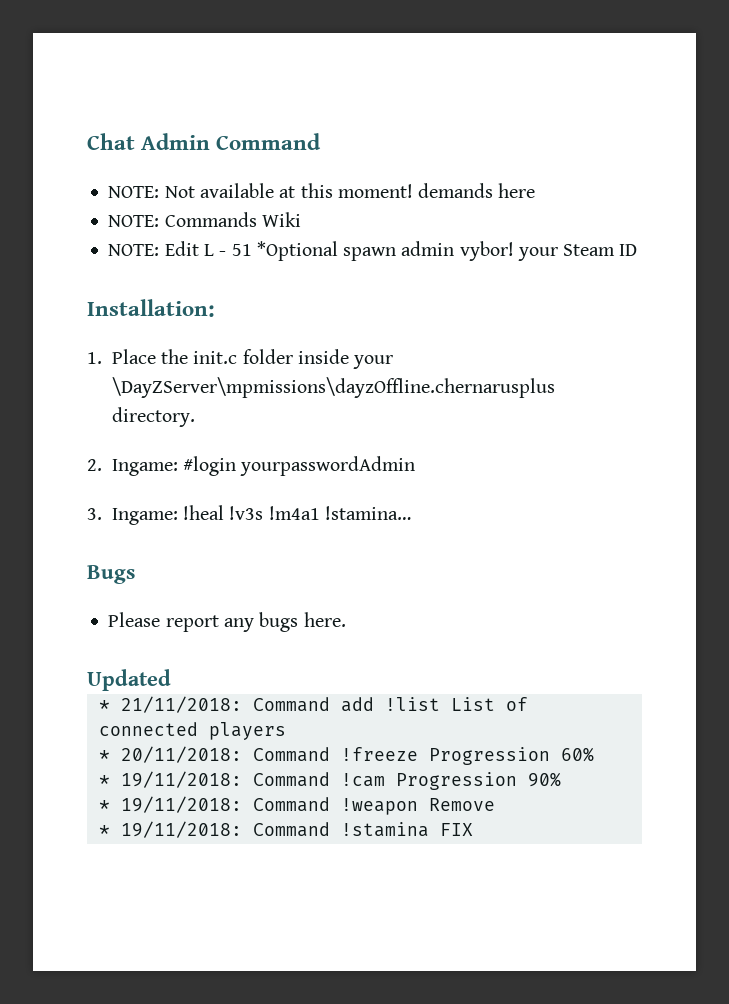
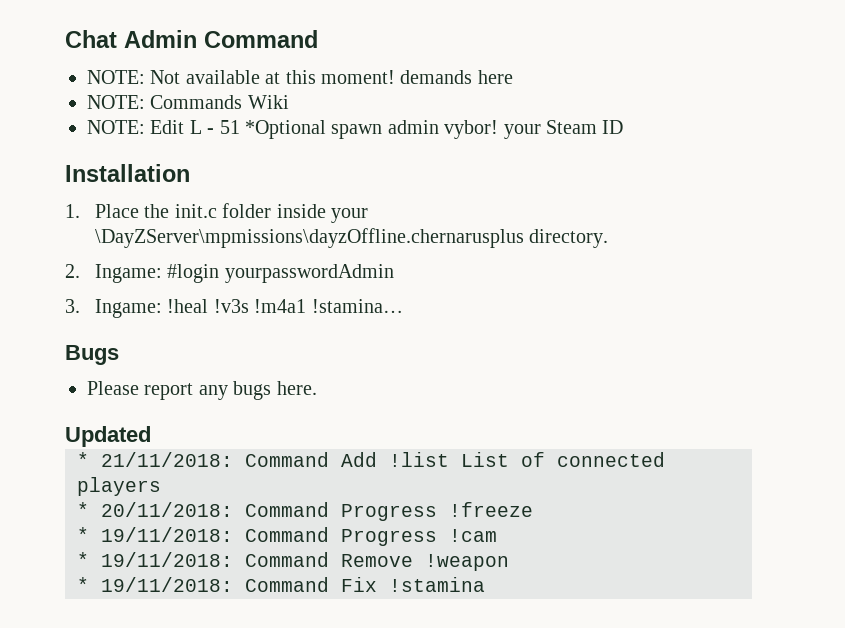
[87,299,215,317] Installation: -> [65,164,190,182] Installation
[340,697,374,712] add -> [341,452,377,467] Add
(330, 754) none -> [341,504,437,521] Progress
[428,747,594,765] [98,771,330,788] Progression 60% // * 19/11/2018: Command -> [77,527,437,546] // * 19/11/2018: Command Progress
[395,772,561,790] [98,796,330,813] Progression 90% // * 19/11/2018: Command -> [77,552,413,567] // * 19/11/2018: Command Remove
[428,798,495,811] [98,821,473,838] Remove // * 19/11/2018: Command !stamina FIX -> [77,577,485,592] // * 19/11/2018: Command Fix !stamina

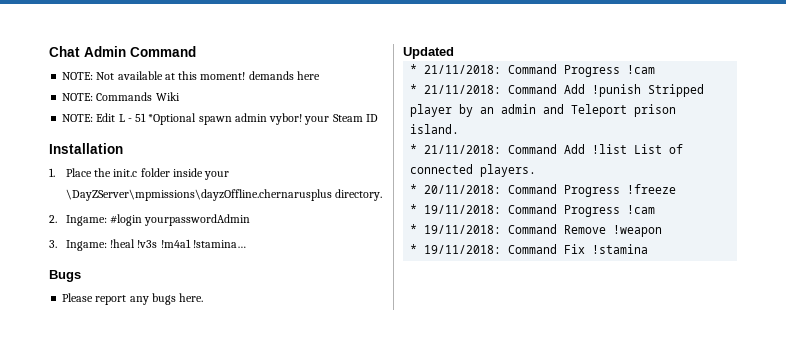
(151, 436) none -> [410,64,656,77] [410,84,705,97] [410,104,677,117] [410,124,460,134] // * 21/11/2018: Command Progress !cam // * 21/11/2018: Command Add !punish Stripped player by an admin and Teleport prison island.
[77,477,161,496] players -> [480,164,537,177] players.

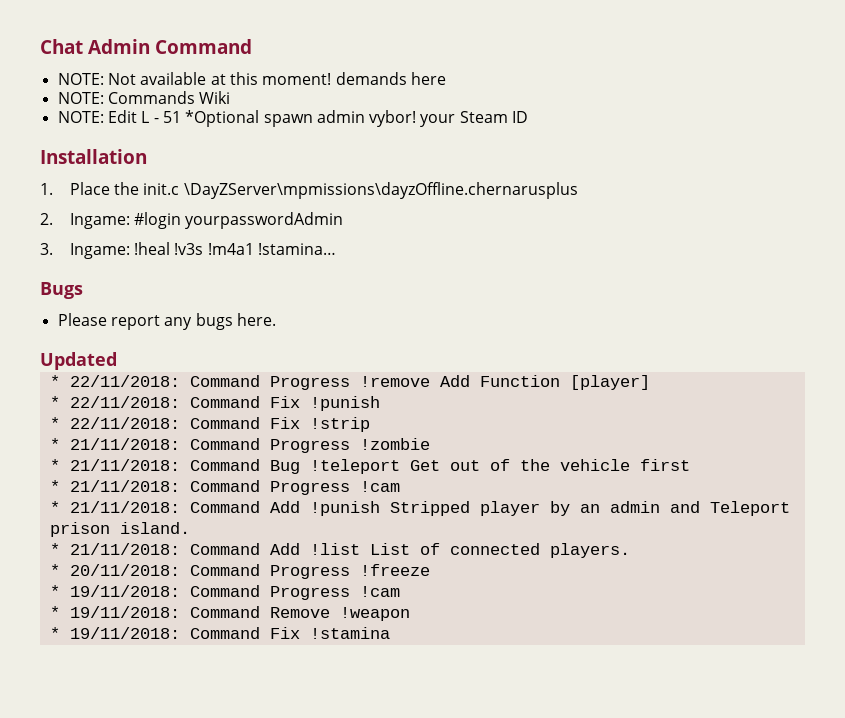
[140,168,230,180] folder inside your -> (180, 189) none
[335,189,383,201] directory. -> (578, 190) none
(454, 53) none -> [49,375,650,390] [49,396,380,411] [49,417,370,432] [49,438,430,453] [49,459,690,474] // * 22/11/2018: Command Progress !remove Add Function [player] // * 22/11/2018: Command Fix !punish // * 22/11/2018: Command Fix !strip // * 21/11/2018: Command Progress !zombie // * 21/11/2018: Command Bug !teleport Get out of the vehicle first

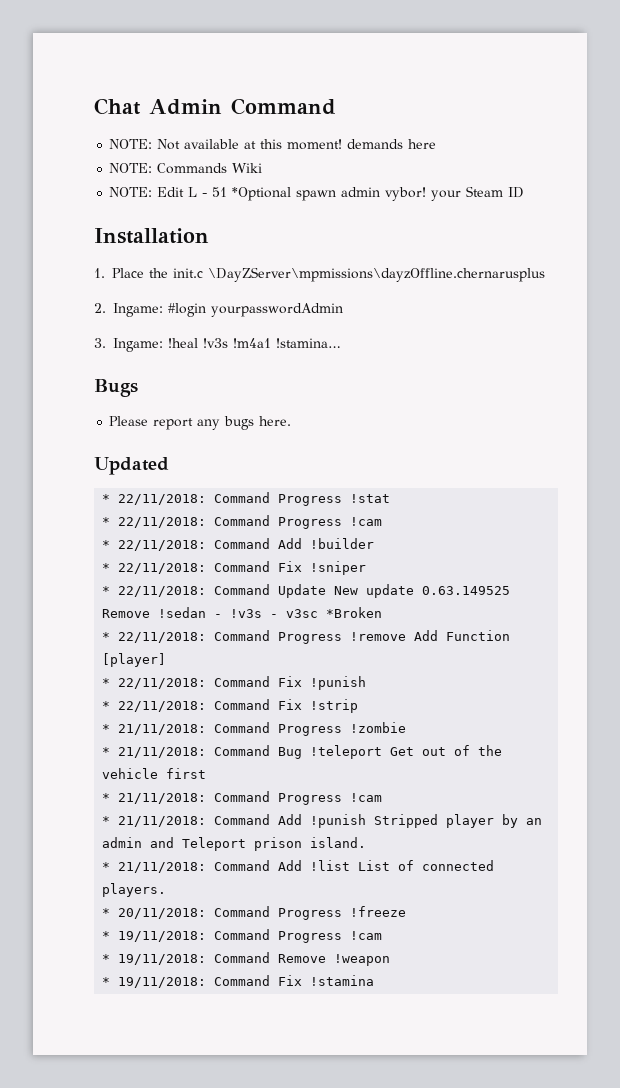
(117, 361) none -> [102,492,391,506] [102,515,383,529] [102,538,375,551] [102,561,367,575] [102,584,511,598] [102,607,383,618] // * 22/11/2018: Command Progress !stat // * 22/11/2018: Command Progress !cam // * 22/11/2018: Command Add !builder // * 22/11/2018: Command Fix !sniper // * 22/11/2018: Command Update New update 0.63.149525 Remove !sedan - !v3s - v3sc *Broken

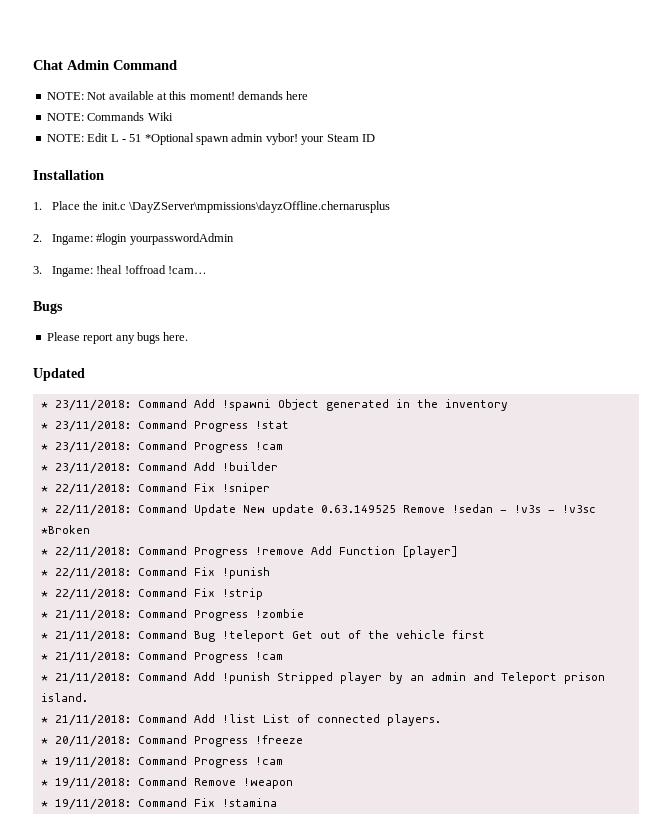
[203,338,340,348] !v3s !m4a1 !stamina… -> [124,265,208,274] !offroad !cam…
[118,494,207,505] 22/11/2018: -> [54,399,508,411] [40,420,131,432] 23/11/2018: Command Add !spawni Object generated in the inventory // * 23/11/2018:
[118,515,383,529] [102,540,207,551] 22/11/2018: Command Progress !cam // * 22/11/2018: -> [54,441,283,453] [40,462,131,474] 23/11/2018: Command Progress !cam // * 23/11/2018:
[286,609,319,618] v3sc -> [561,505,596,513] !v3sc

